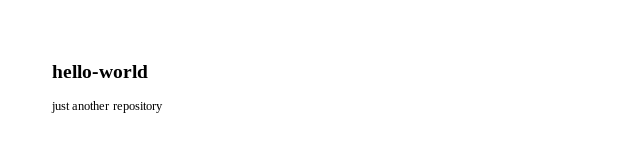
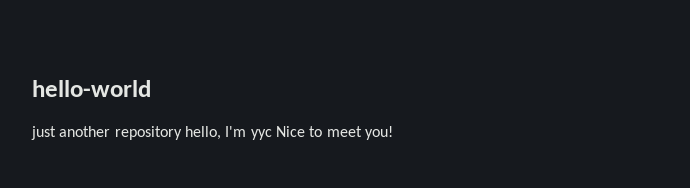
(163, 107) none -> [184,126,393,140] hello, I'm yyc Nice to meet you!

